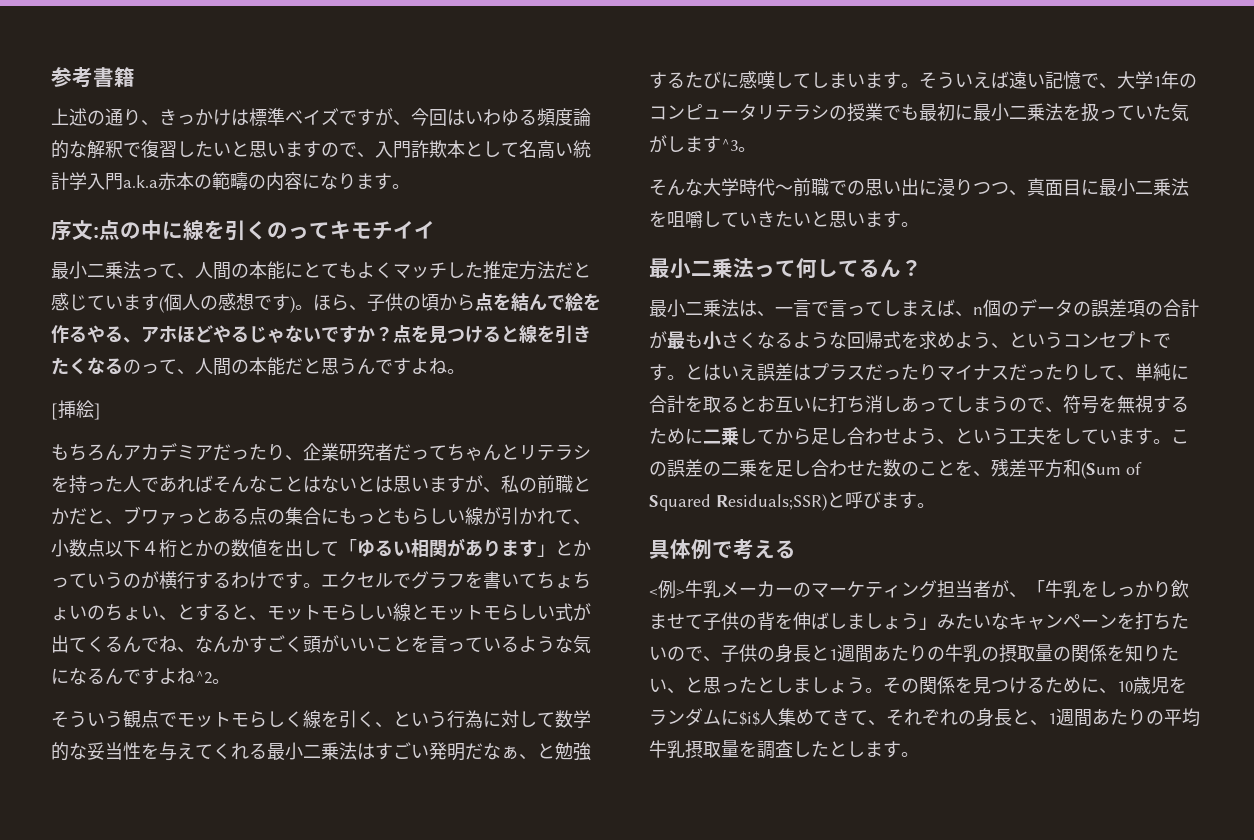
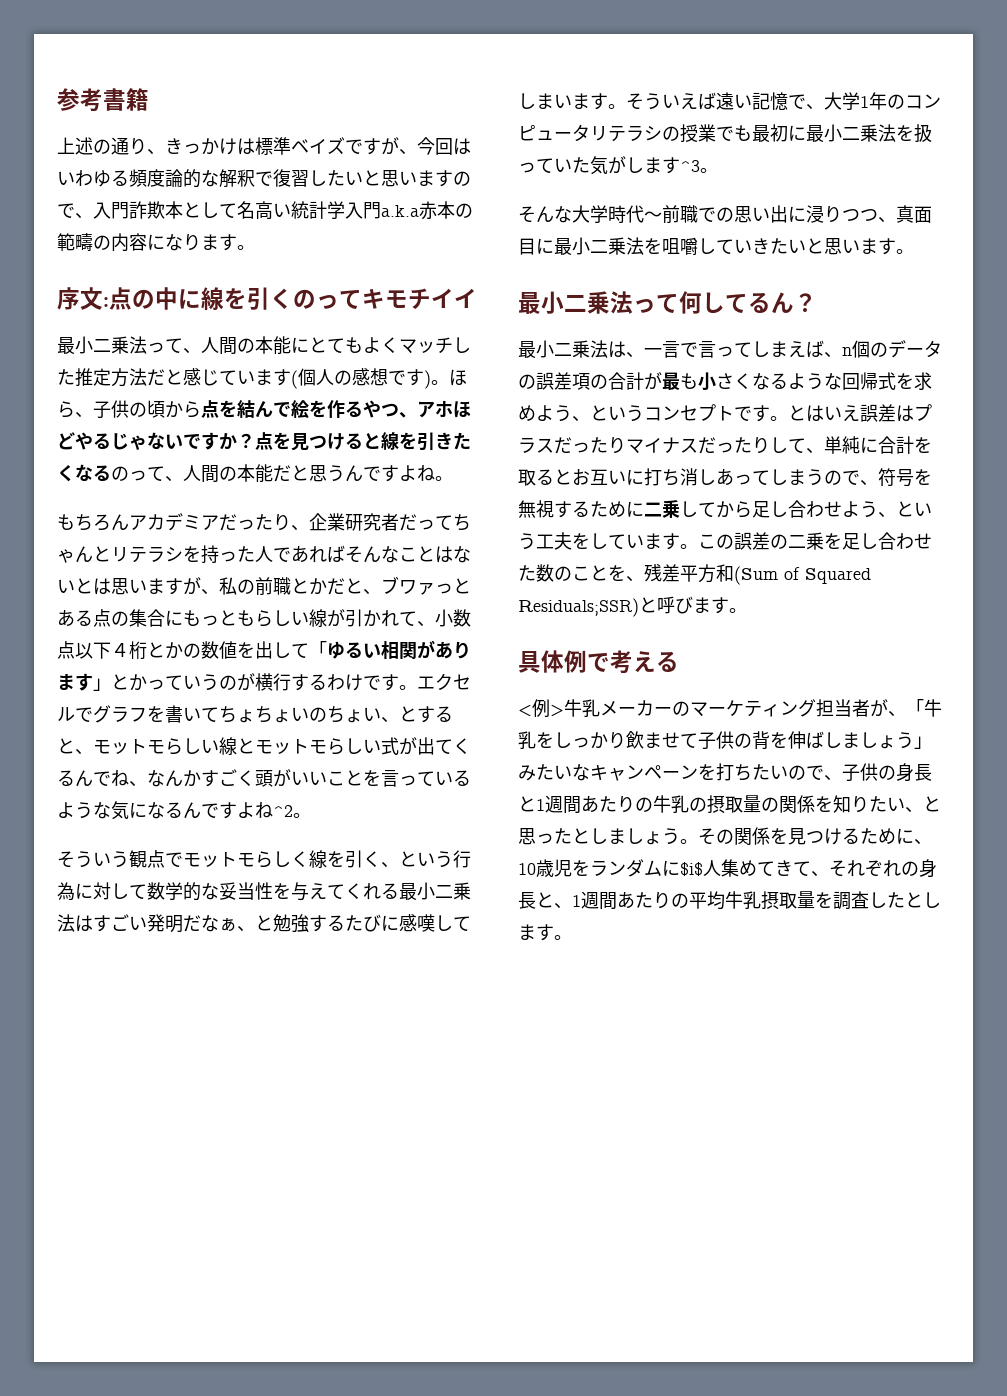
[105,326,123,343] る -> [381,403,399,417] つ
[51,400,101,420] // [挿絵] -> (453, 478) none

